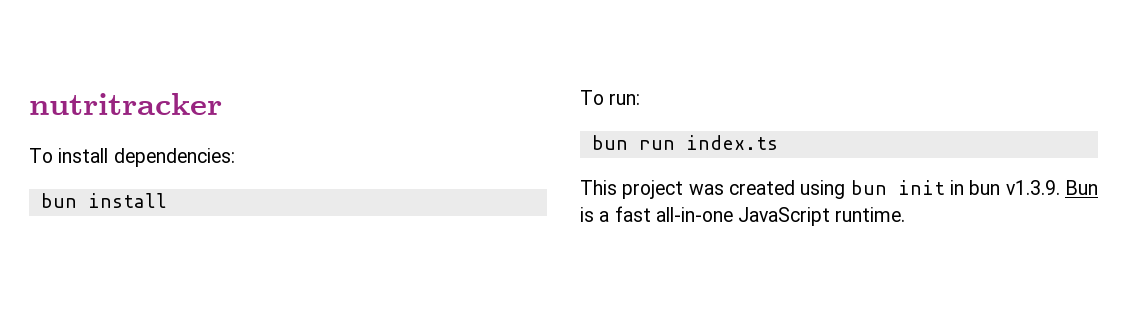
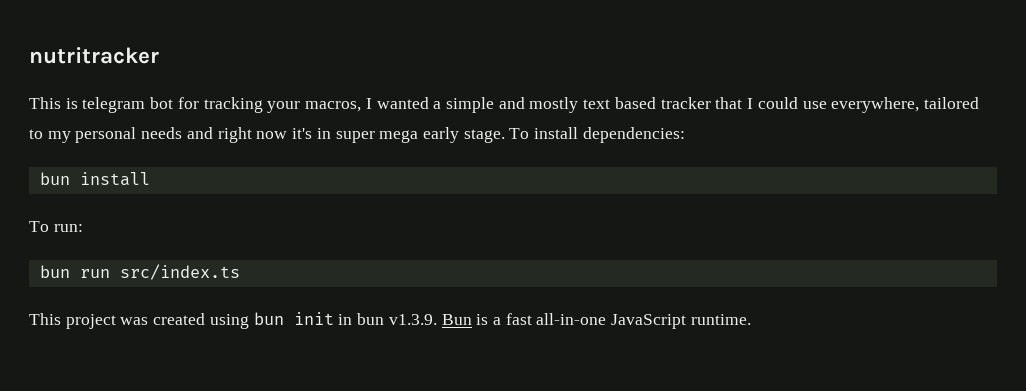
(222, 104) none -> [29,97,979,113] [29,127,505,143] This is telegram bot for tracking your macros, I wanted a simple and mostly text based tracker that I could use everywhere, tailored to my personal needs and right now it's in super mega early stage.
[685,135,778,150] index.ts -> [119,264,240,280] src/index.ts

